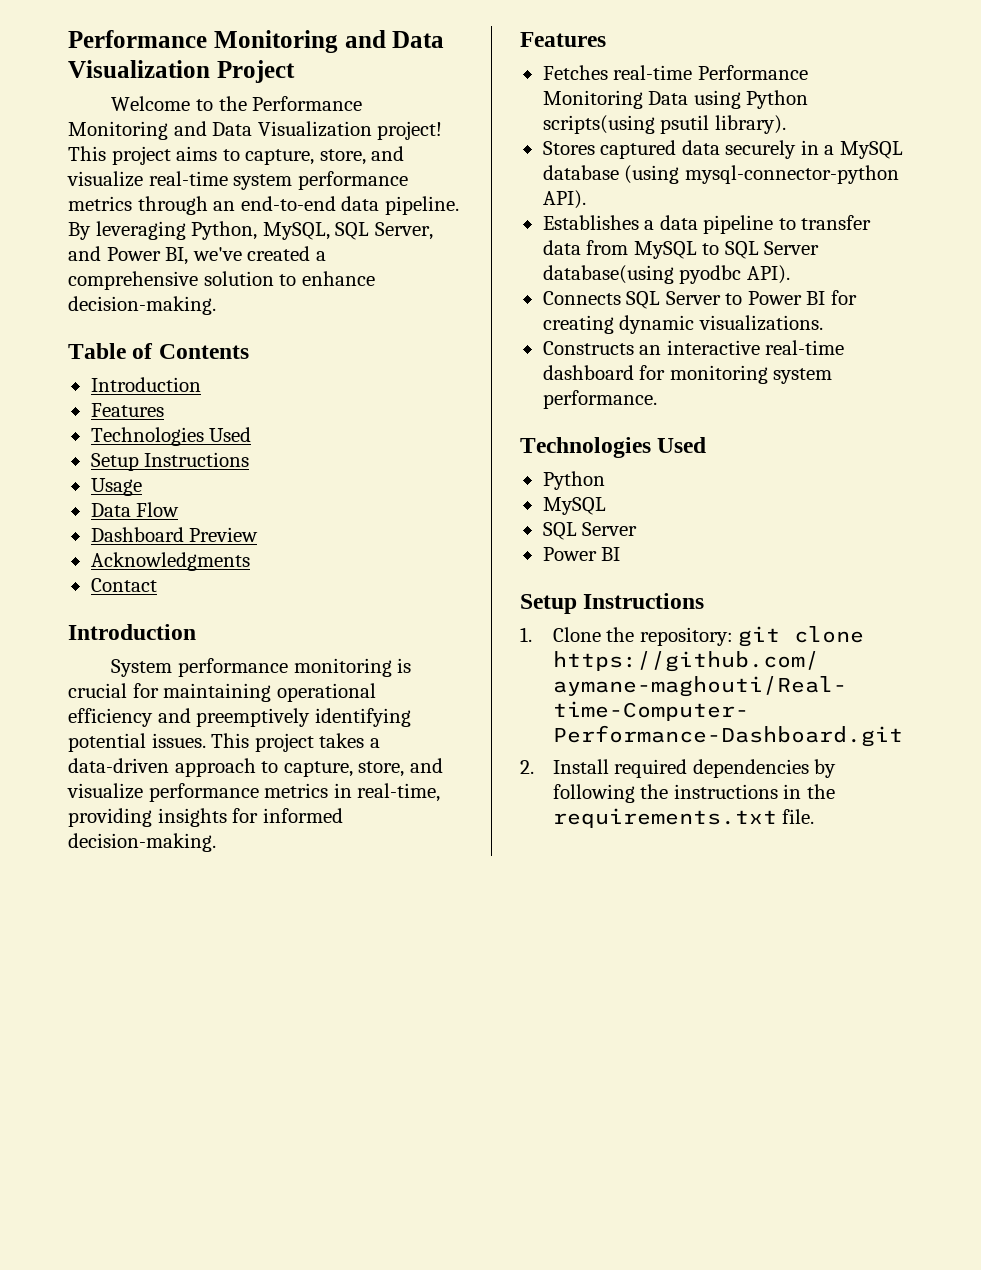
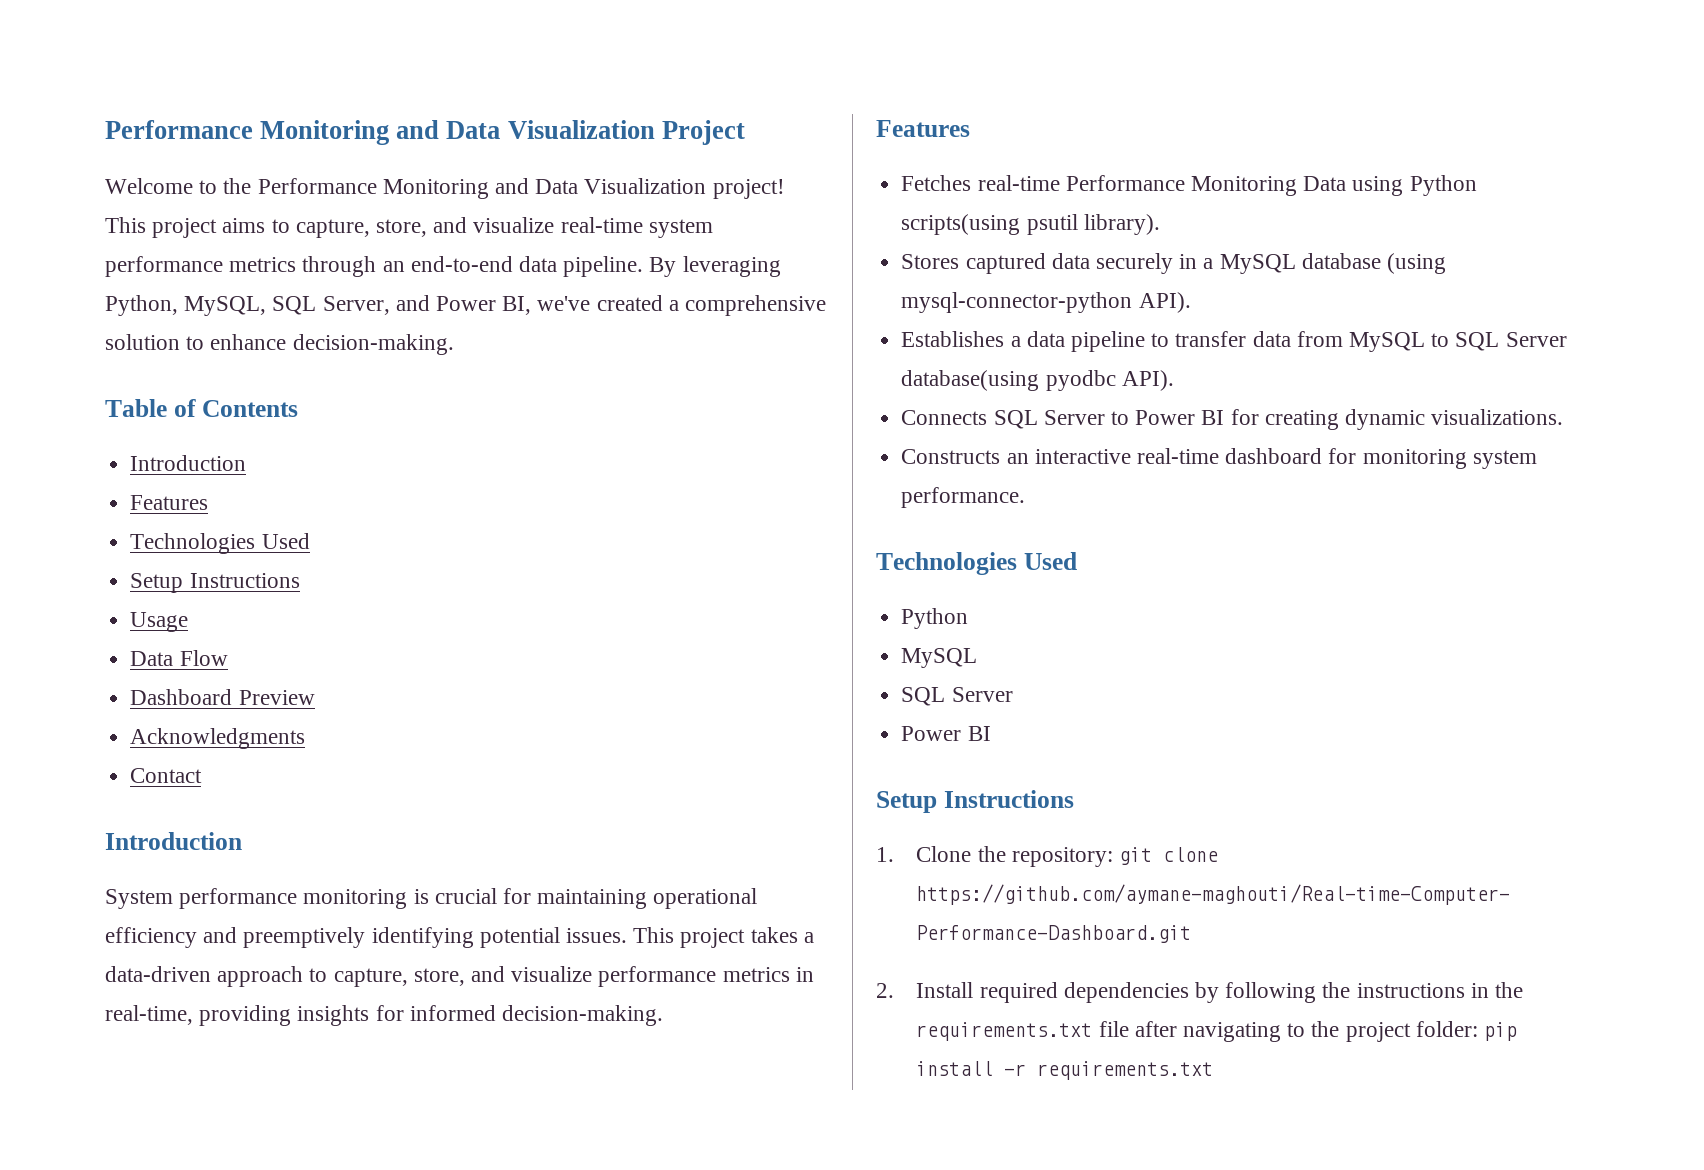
[782,809,815,824] file. -> [1098,1021,1518,1042] [916,1061,1214,1080] file after navigating to the project folder: pip install -r requirements.txt

